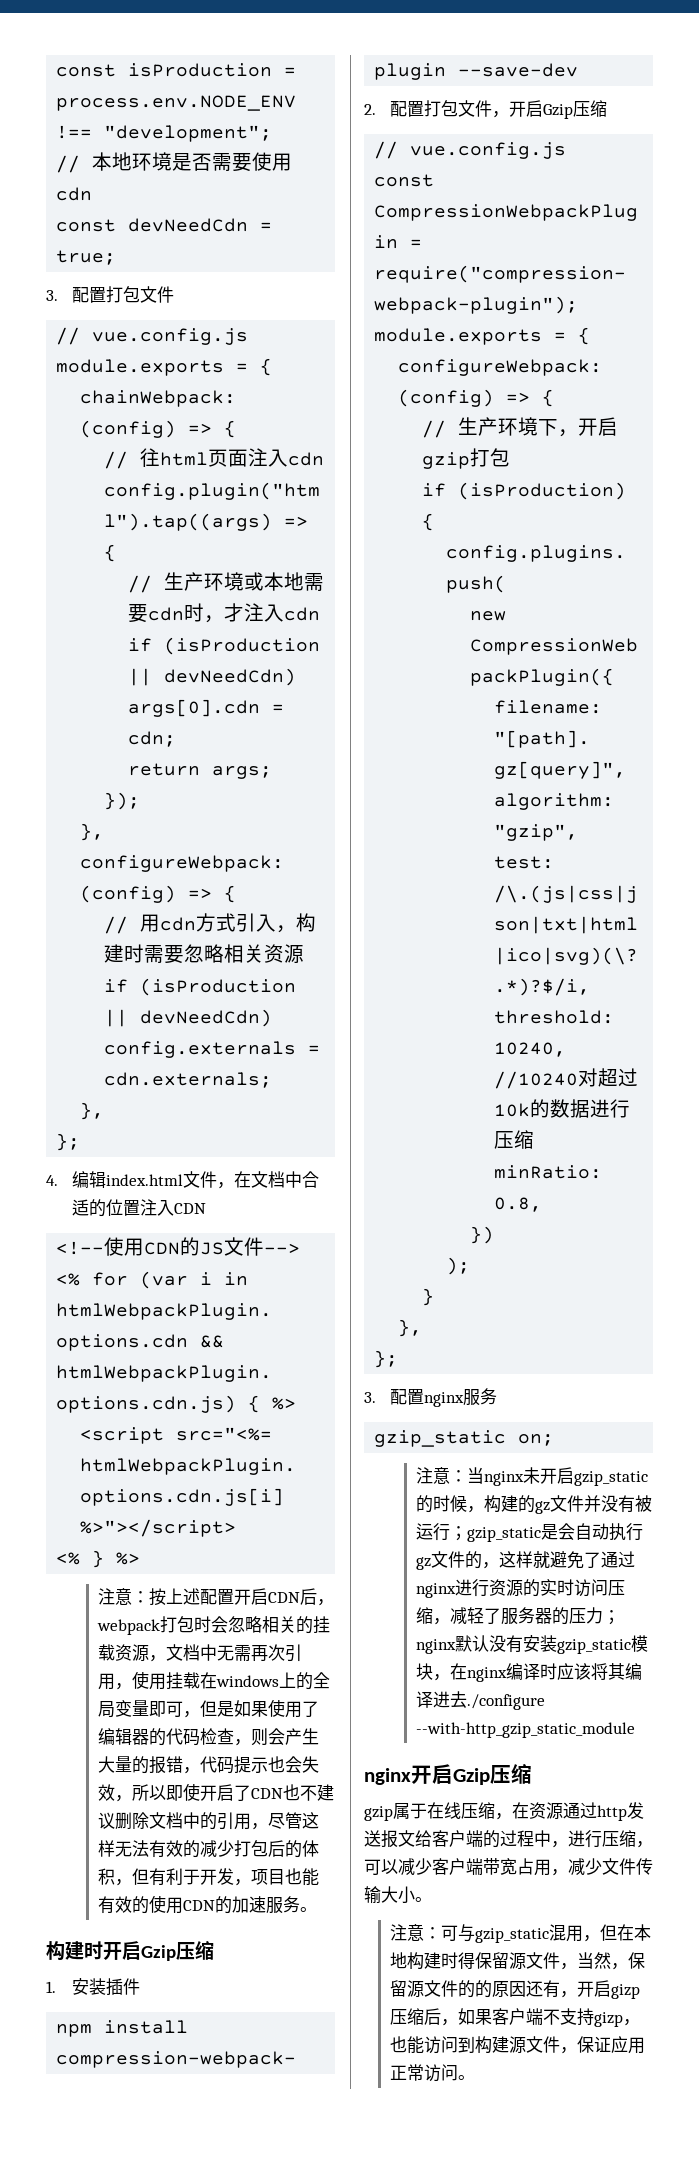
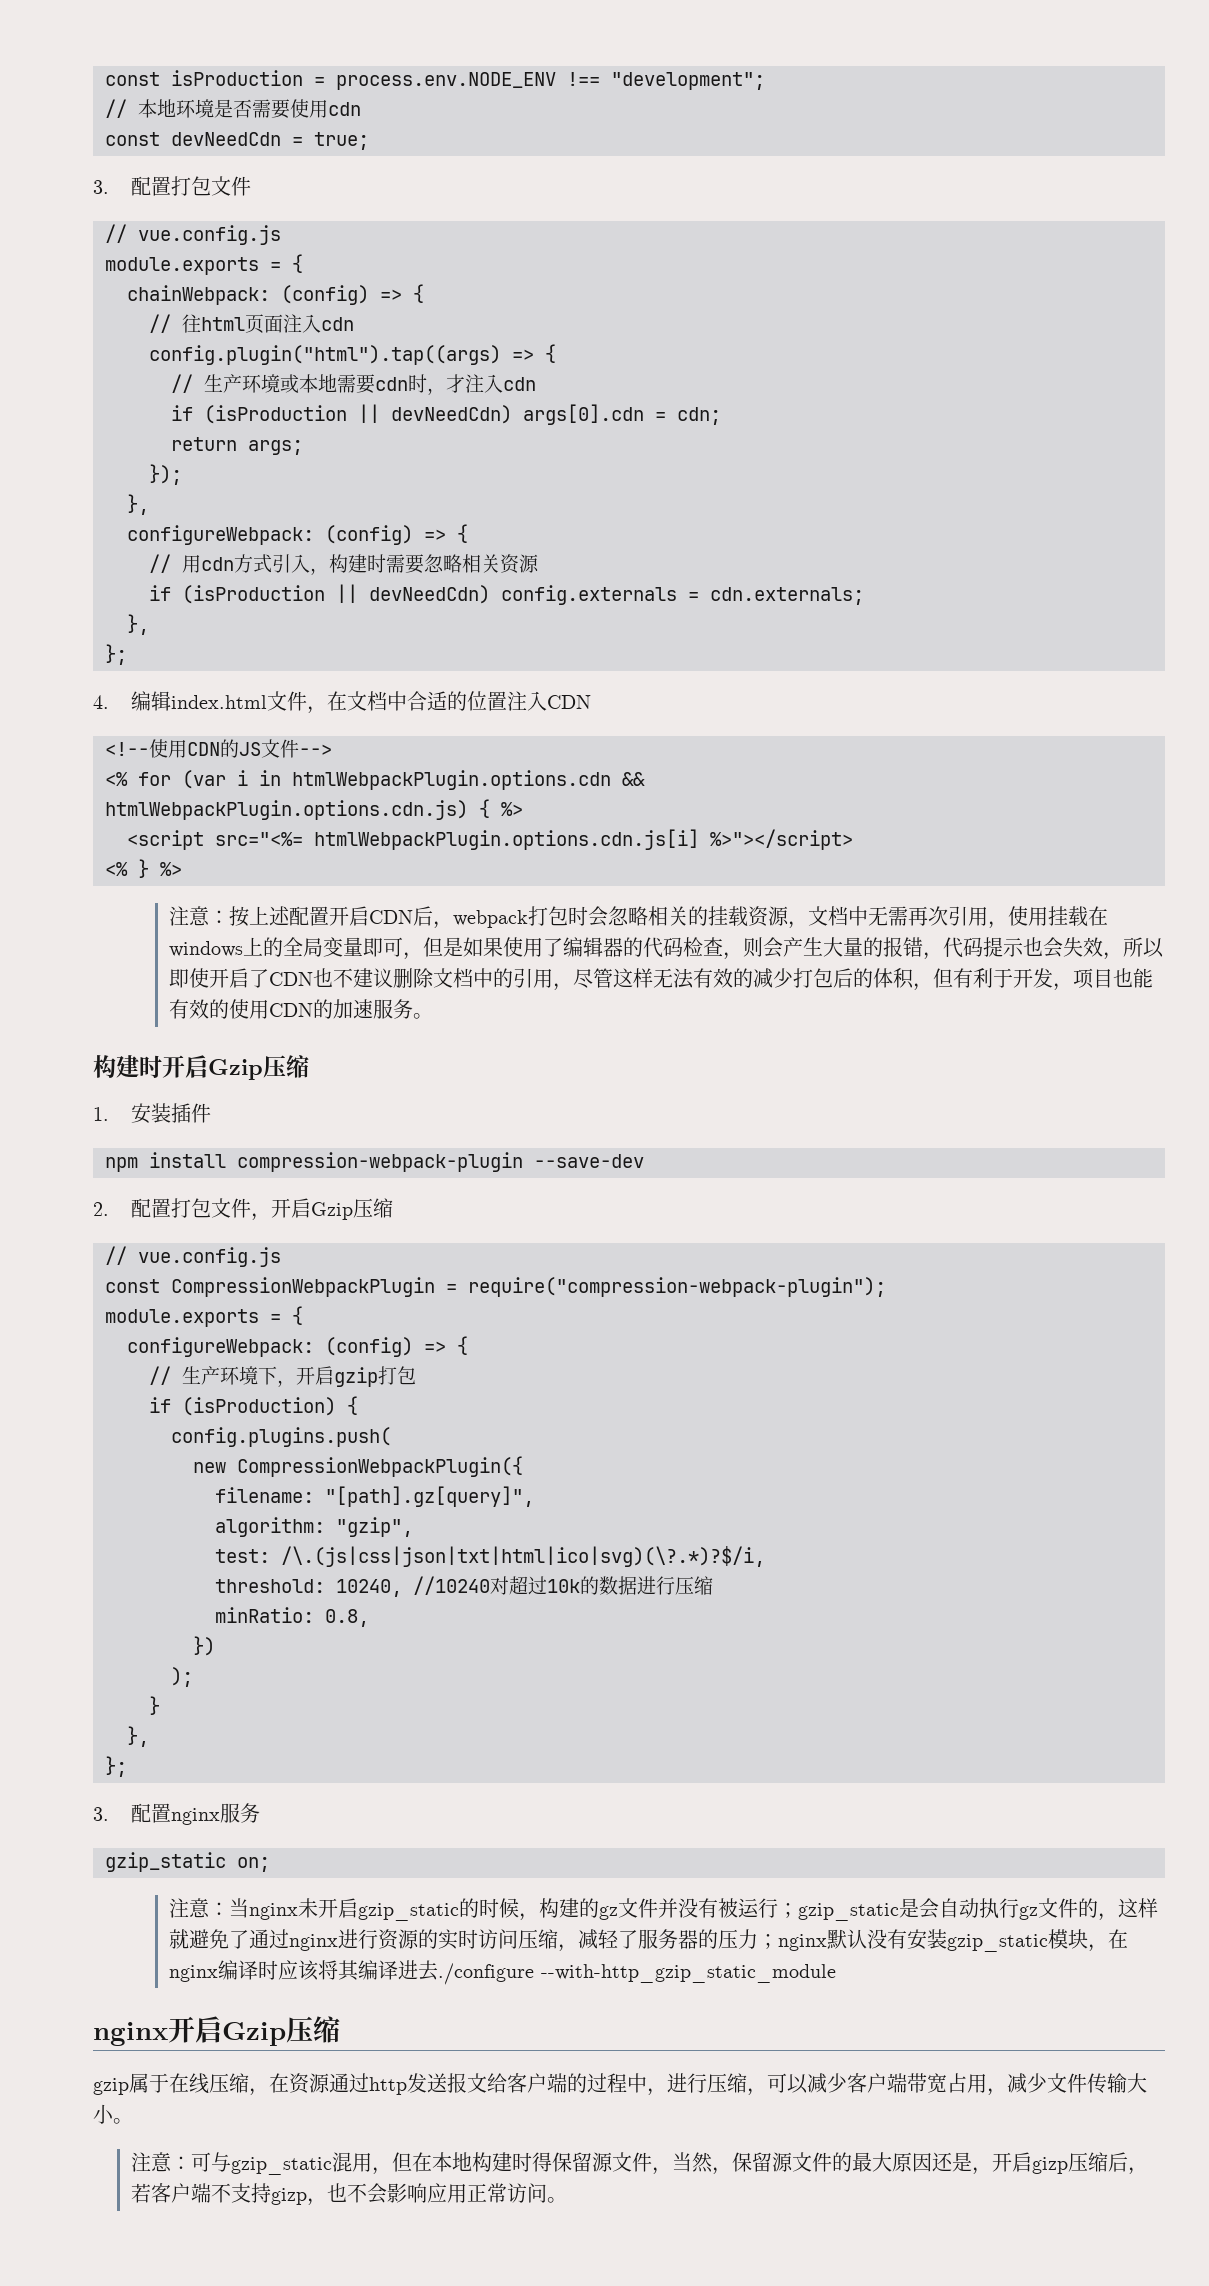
[474,1980,560,1998] 的原因还有 -> [851,2152,972,2172] 最大原因还是
[457,2008,492,2025] 如果 -> [130,2183,151,2203] 若
[406,2036,611,2054] 能访问到构建源文件，保证 -> [346,2183,427,2204] 不会影响

